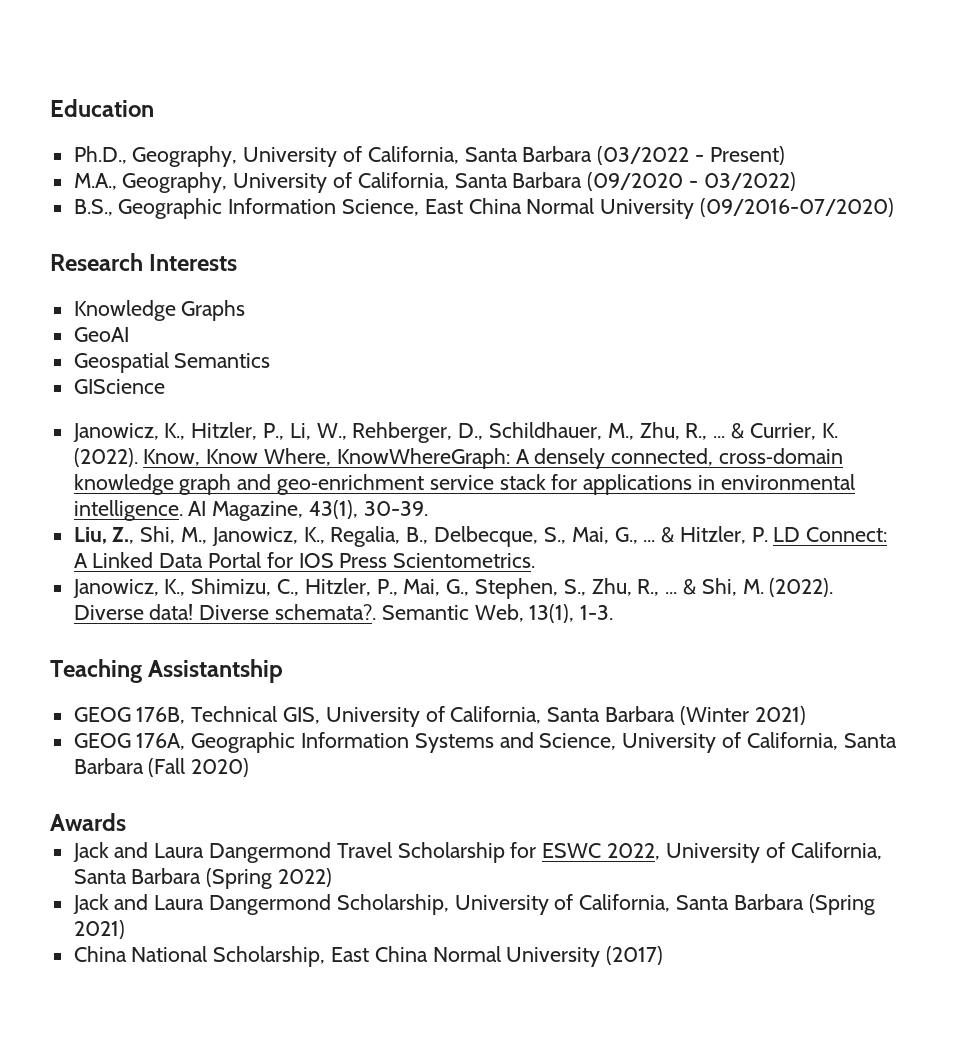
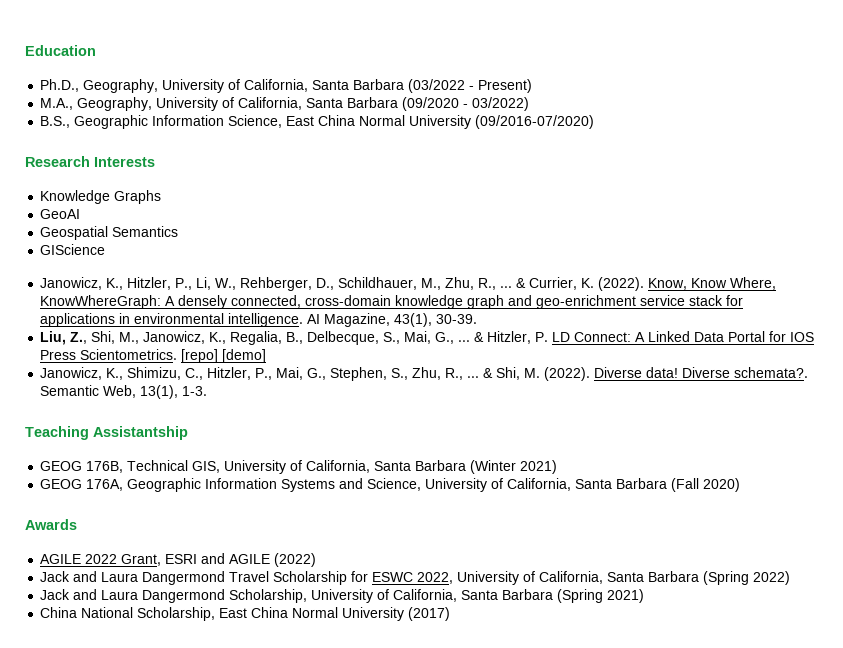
(536, 560) none -> [181,349,267,363] [repo] [demo]
(126, 822) none -> [40,553,317,567] // AGILE 2022 Grant, ESRI and AGILE (2022)

